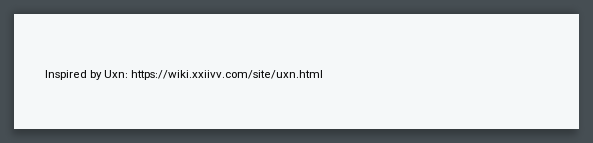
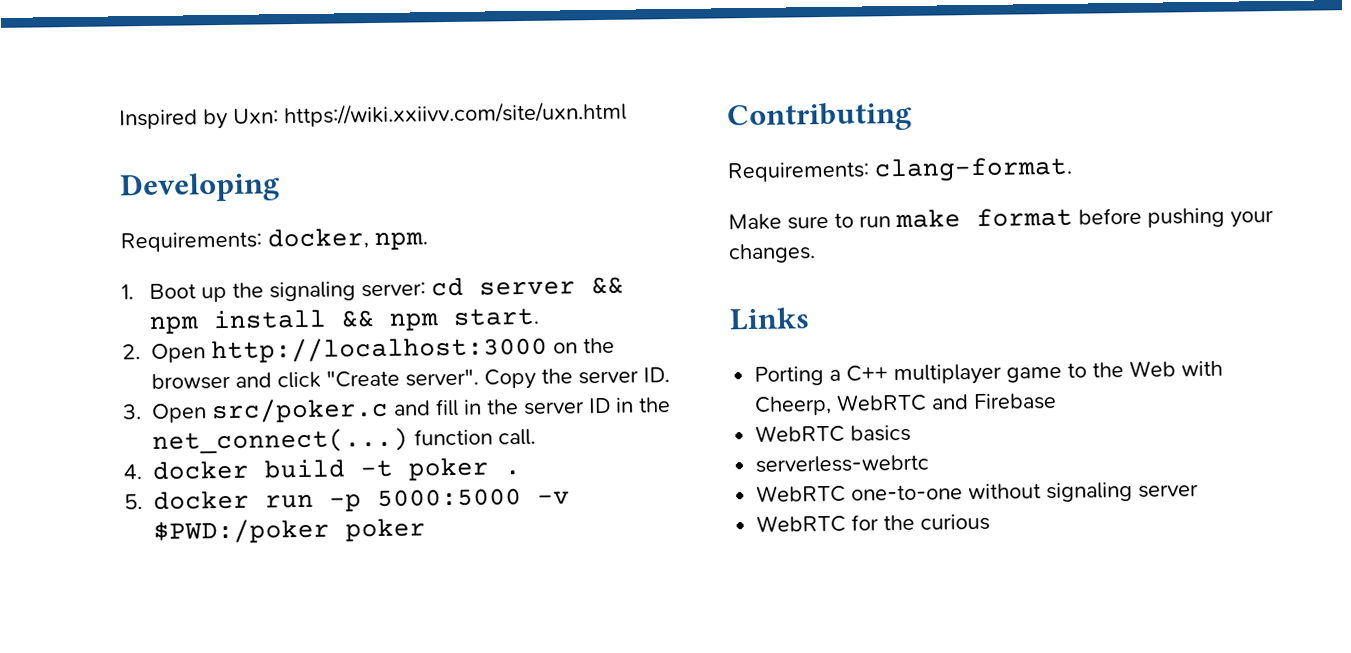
(324, 75) none -> [119,172,280,203] [120,228,428,253] [121,276,625,303] [149,307,540,334] [122,335,615,364] [151,367,670,390] [122,397,671,424] [152,427,536,454] [123,457,521,481] [124,488,570,512] [153,518,426,544] [727,101,912,133] [727,156,1073,183] [728,207,1274,231] [728,243,816,264] [729,307,810,331] [754,360,1224,386] [754,392,1058,416] [755,424,912,443] [755,454,930,473] [756,481,1200,503] [756,513,991,533] // Developing // Requirements: docker, npm. // 1. Boot up the signaling server: cd server && npm install && npm start. // 2. Open http://localhost:3000 on the browser and click "Create server". Copy the server ID. // 3. Open src/poker.c and fill in the server ID in the net_connect(...) function call. // 4. docker build -t poker . // 5. docker run -p 5000:5000 -v $PWD:/poker poker // Contributing // Requirements: clang-format. // Make sure to run make format before pushing your changes. // Links // Porting a C++ multiplayer game to the Web with Cheerp, WebRTC and Firebase // WebRTC basics // serverless-webrtc // WebRTC one-to-one without signaling server // WebRTC for the curious

